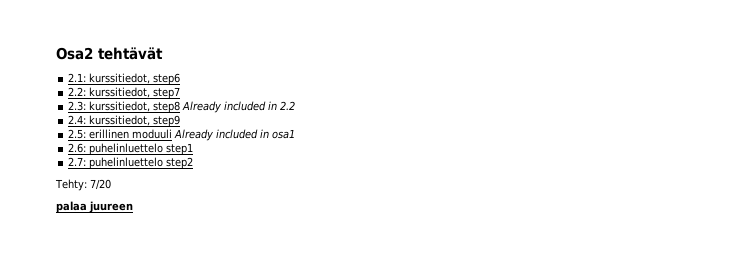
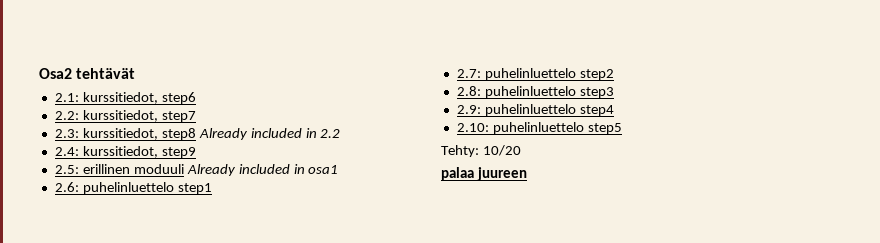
(194, 163) none -> [456,86,614,98] [456,104,614,116] [456,122,622,134] // 2.8: puhelinluettelo step3 // 2.9: puhelinluettelo step4 // 2.10: puhelinluettelo step5
[89,179,111,190] 7/20 -> [482,145,521,156] 10/20

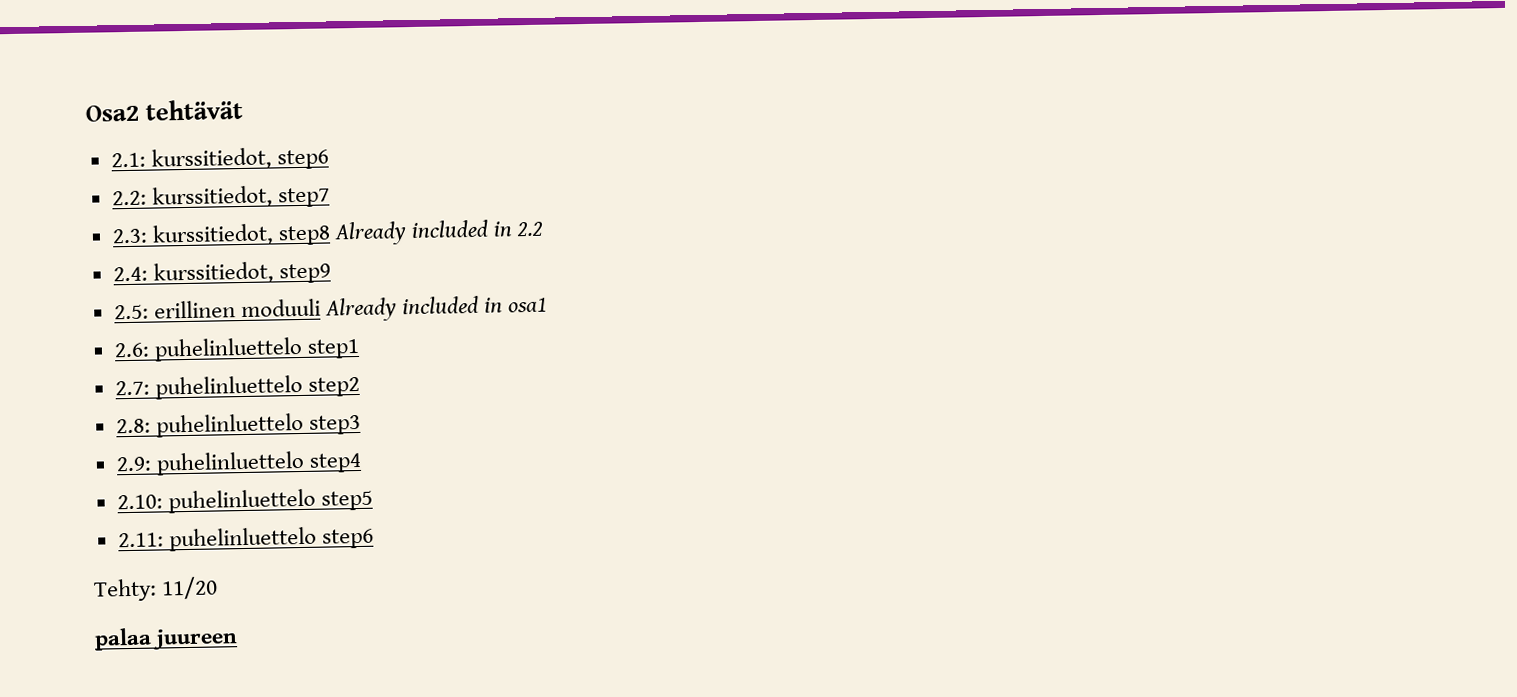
(622, 128) none -> [117,526,374,552] // 2.11: puhelinluettelo step6
[482,145,521,156] 10/20 -> [161,576,219,600] 11/20

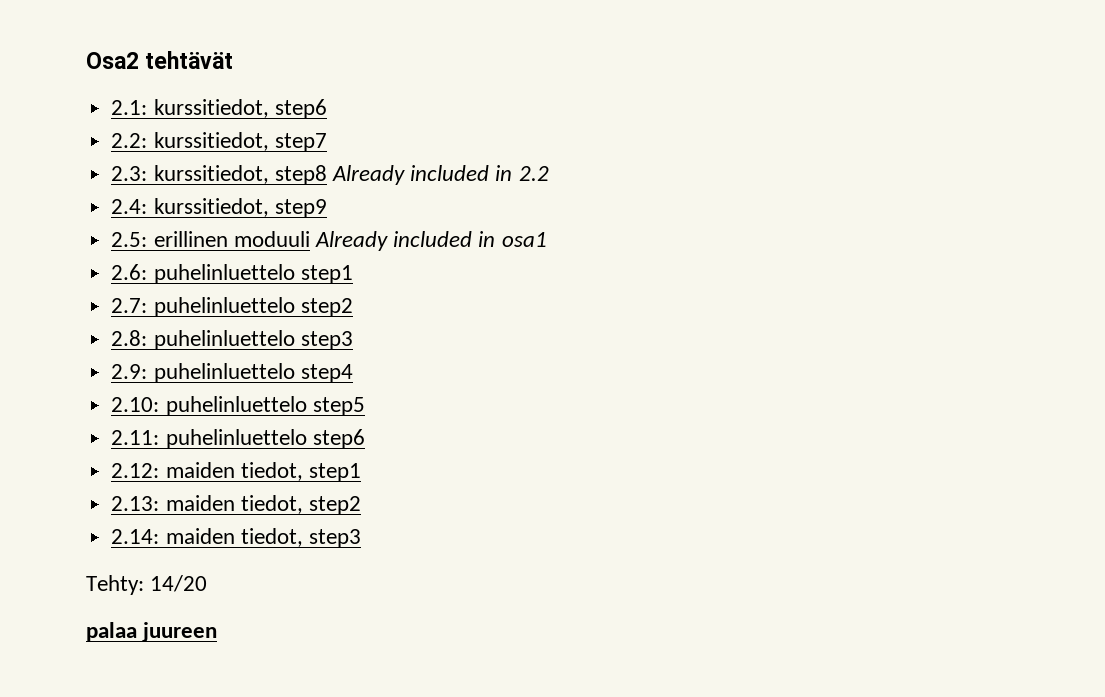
(374, 538) none -> [111,462,361,482] [111,495,361,515] [111,528,361,548] // 2.12: maiden tiedot, step1 // 2.13: maiden tiedot, step2 // 2.14: maiden tiedot, step3
[161,576,219,600] 11/20 -> [150,575,208,592] 14/20

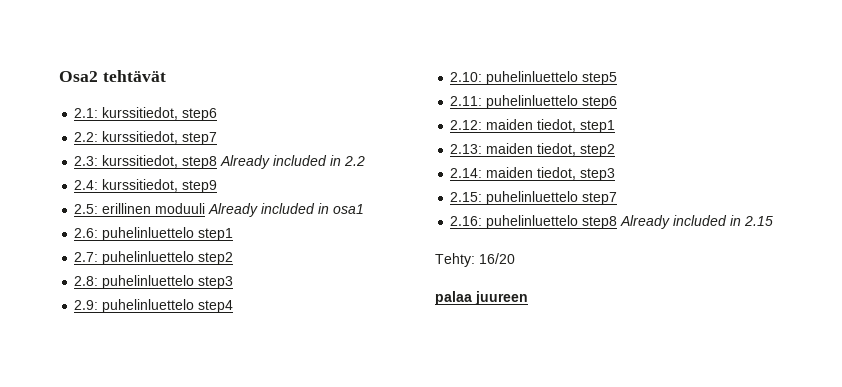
(361, 538) none -> [450,191,618,205] [450,215,774,229] // 2.15: puhelinluettelo step7 // 2.16: puhelinluettelo step8 Already included in 2.15
[150,575,208,592] 14/20 -> [479,253,515,264] 16/20

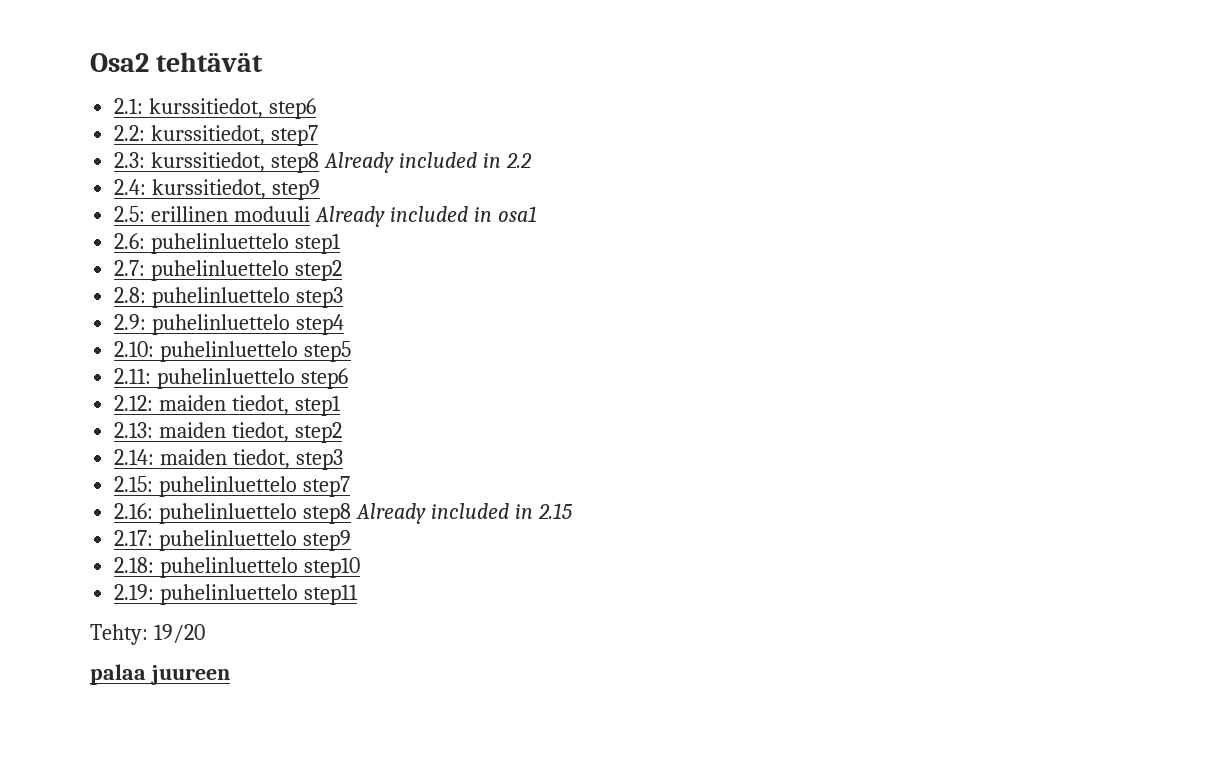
(774, 221) none -> [114,530,352,551] [114,557,361,578] [114,584,359,605] // 2.17: puhelinluettelo step9 // 2.18: puhelinluettelo step10 // 2.19: puhelinluettelo step11
[479,253,515,264] 16/20 -> [153,624,205,643] 19/20

